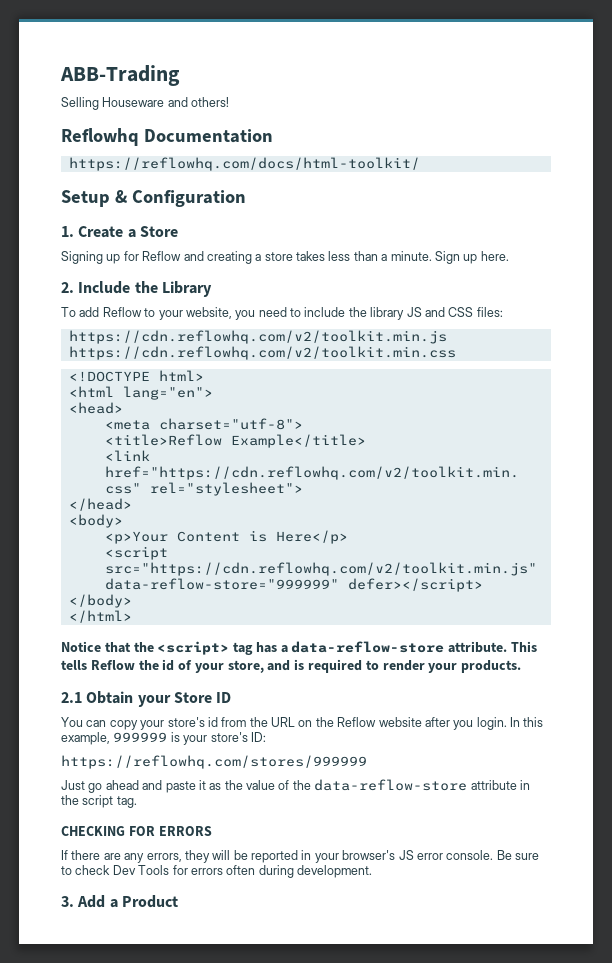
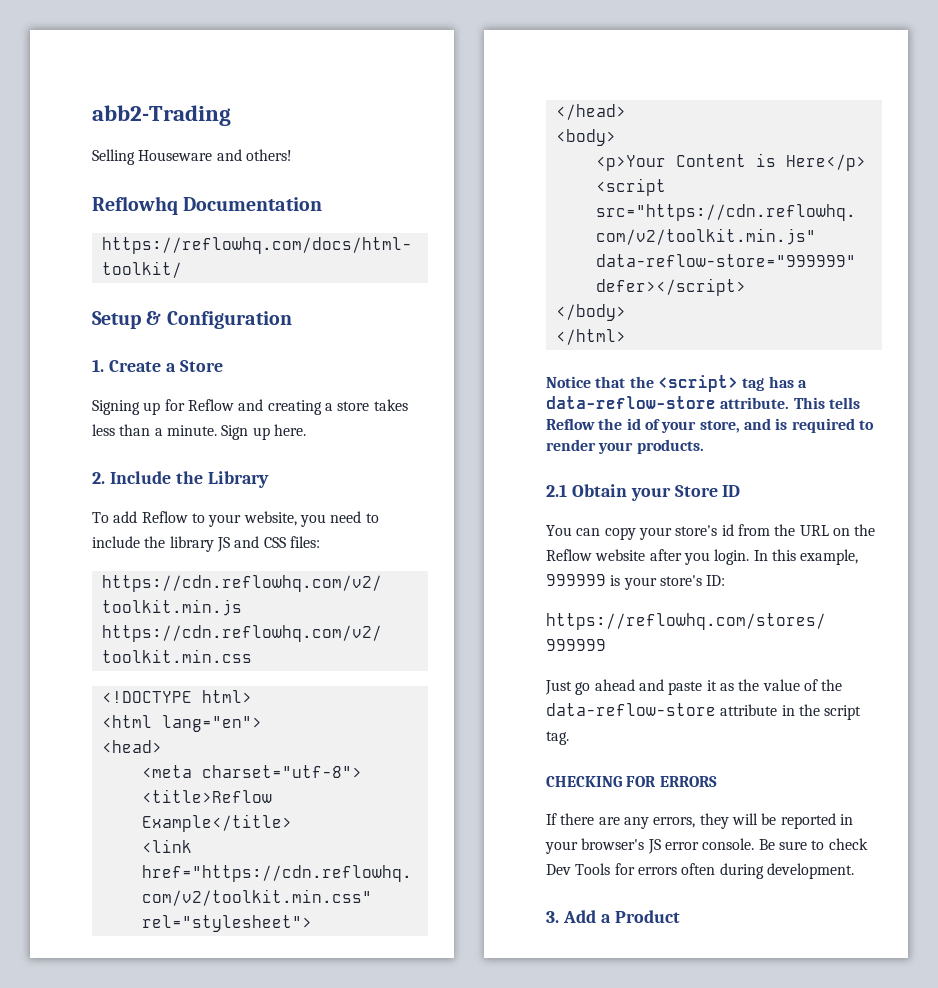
[60,65,180,86] ABB-Trading -> [92,105,231,126] abb2-Trading

